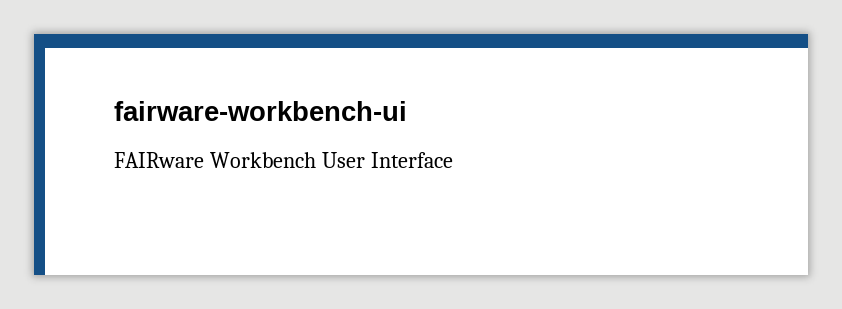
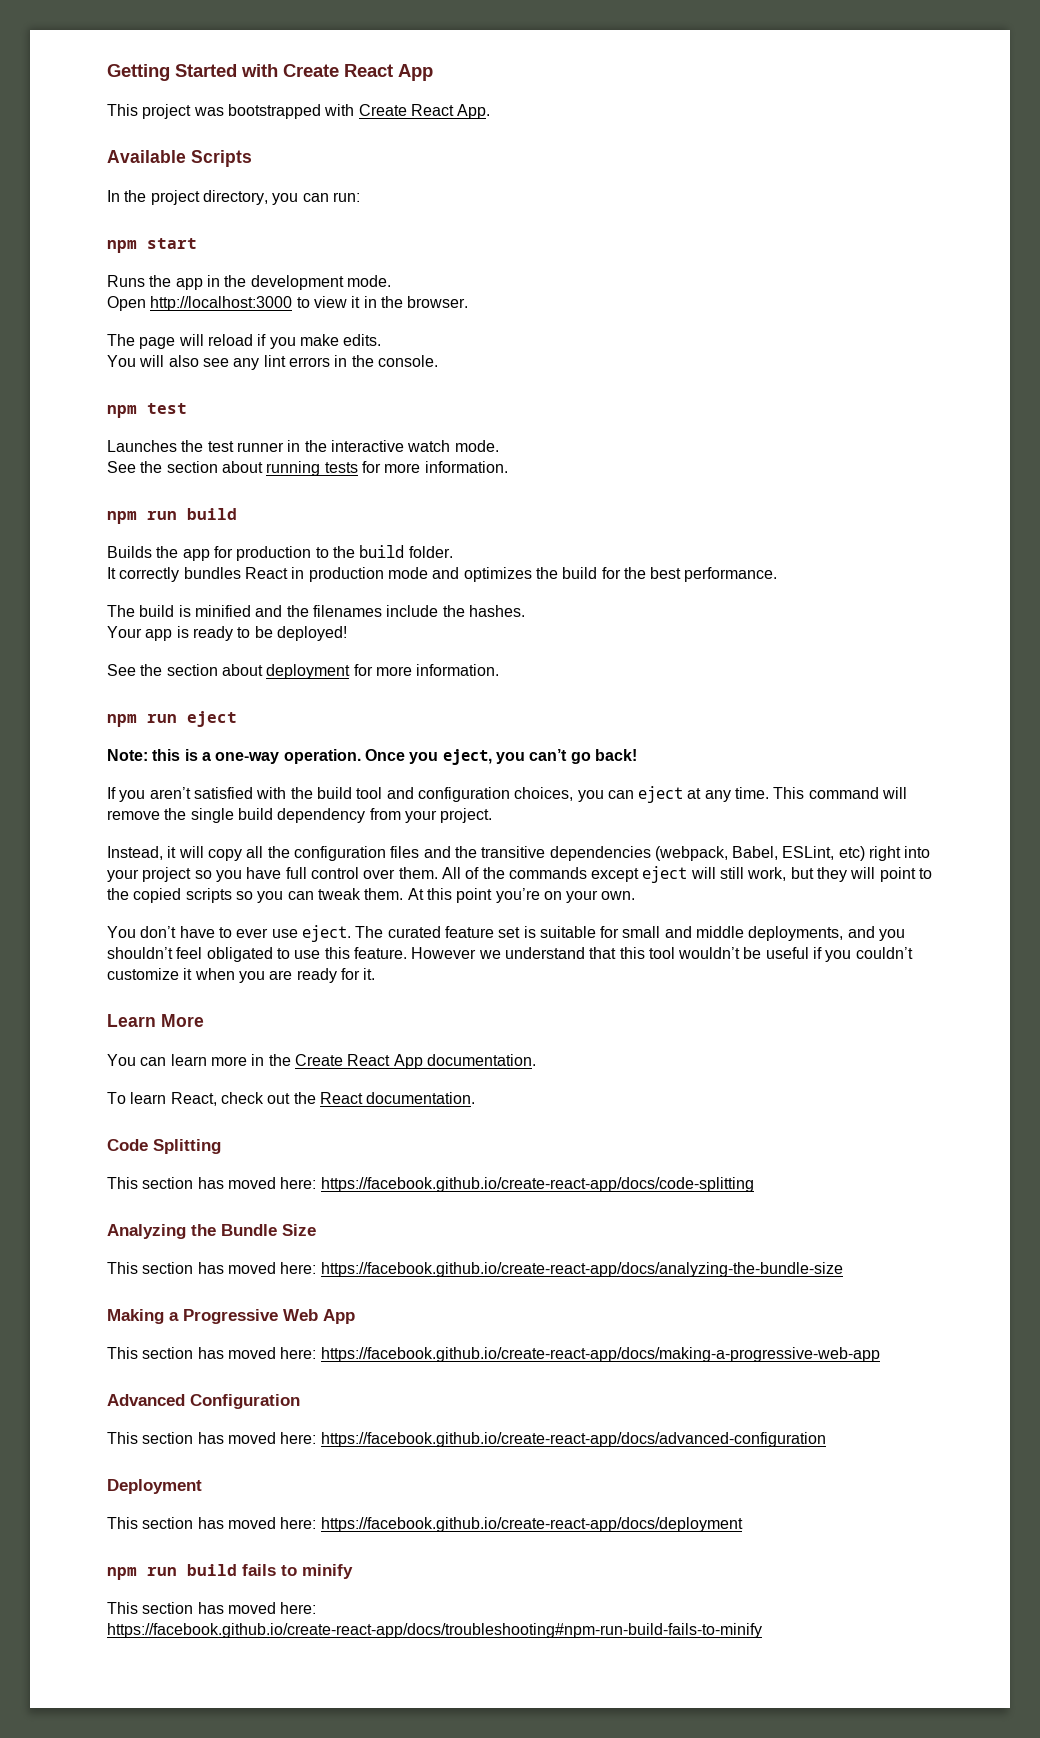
[114,101,407,121] [114,152,453,168] fairware-workbench-ui // FAIRware Workbench User Interface -> [107,64,433,81] [107,104,491,119] [107,150,252,167] [107,190,360,205] [107,238,197,253] [107,275,391,290] [107,296,469,311] [107,334,382,349] [107,355,438,370] [107,403,187,418] [107,440,499,452] [107,461,508,476] [107,508,237,524] [107,545,453,561] [107,567,778,582] [107,605,525,617] [107,626,347,641] [107,664,500,679] [107,711,237,727] [107,749,637,765] [107,786,908,803] [107,808,493,823] [107,846,931,861] [107,866,933,883] [107,888,636,903] [107,925,906,942] [107,947,913,962] [107,968,376,983] [107,1014,204,1027] [107,1054,536,1069] [107,1092,476,1106] [107,1139,221,1154] [107,1177,754,1192] [107,1224,316,1239] [107,1262,843,1277] [107,1309,355,1324] [107,1347,880,1362] [107,1394,300,1409] [107,1432,826,1447] [107,1479,202,1494] [107,1517,743,1532] [107,1564,353,1580] [107,1602,317,1614] [107,1623,762,1638] Getting Started with Create React App // This project was bootstrapped with Create React App. // Available Scripts // In the project directory, you can run: // npm start // Runs the app in the development mode. // Open http://localhost:3000 to view it in the browser. // The page will reload if you make edits. // You will also see any lint errors in the console. // npm test // Launches the test runner in the interactive watch mode. // See the section about running tests for more information. // npm run build // Builds the app for production to the build folder. // It correctly bundles React in production mode and optimizes the build for the best performance. // The build is minified and the filenames include the hashes. // Your app is ready to be deployed! // See the section about deployment for more information. // npm run eject // Note: this is a one-way operation. Once you eject, you can’t go back! // If you aren’t satisfied with the build tool and configuration choices, you can eject at any time. This command will remove the single build dependency from your project. // Instead, it will copy all the configuration files and the transitive dependencies (webpack, Babel, ESLint, etc) right into your project so you have full control over them. All of the commands except eject will still work, but they will point to the copied scripts so you can tweak them. At this point you’re on your own. // You don’t have to ever use eject. The curated feature set is suitable for small and middle deployments, and you shouldn’t feel obligated to use this feature. However we understand that this tool wouldn’t be useful if you couldn’t customize it when you are ready for it. // Learn More // You can learn more in the Create React App documentation. // To learn React, check out the React documentation. // Code Splitting // This section has moved here: https://facebook.github.io/create-react-app/docs/code-splitting // Analyzing the Bundle Size // This section has moved here: https://facebook.github.io/create-react-app/docs/analyzing-the-bundle-size // Making a Progressive Web App // This section has moved here: https://facebook.github.io/create-react-app/docs/making-a-progressive-web-app // Advanced Configuration // This section has moved here: https://facebook.github.io/create-react-app/docs/advanced-configuration // Deployment // This section has moved here: https://facebook.github.io/create-react-app/docs/deployment // npm run build fails to minify // This section has moved here: https://facebook.github.io/create-react-app/docs/troubleshooting#npm-run-build-fails-to-minify

